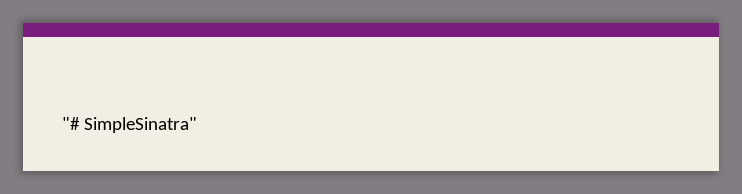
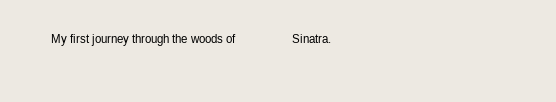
[62,117,197,133] "# SimpleSinatra" -> [51,34,331,46] My first journey through the woods of Sinatra.

